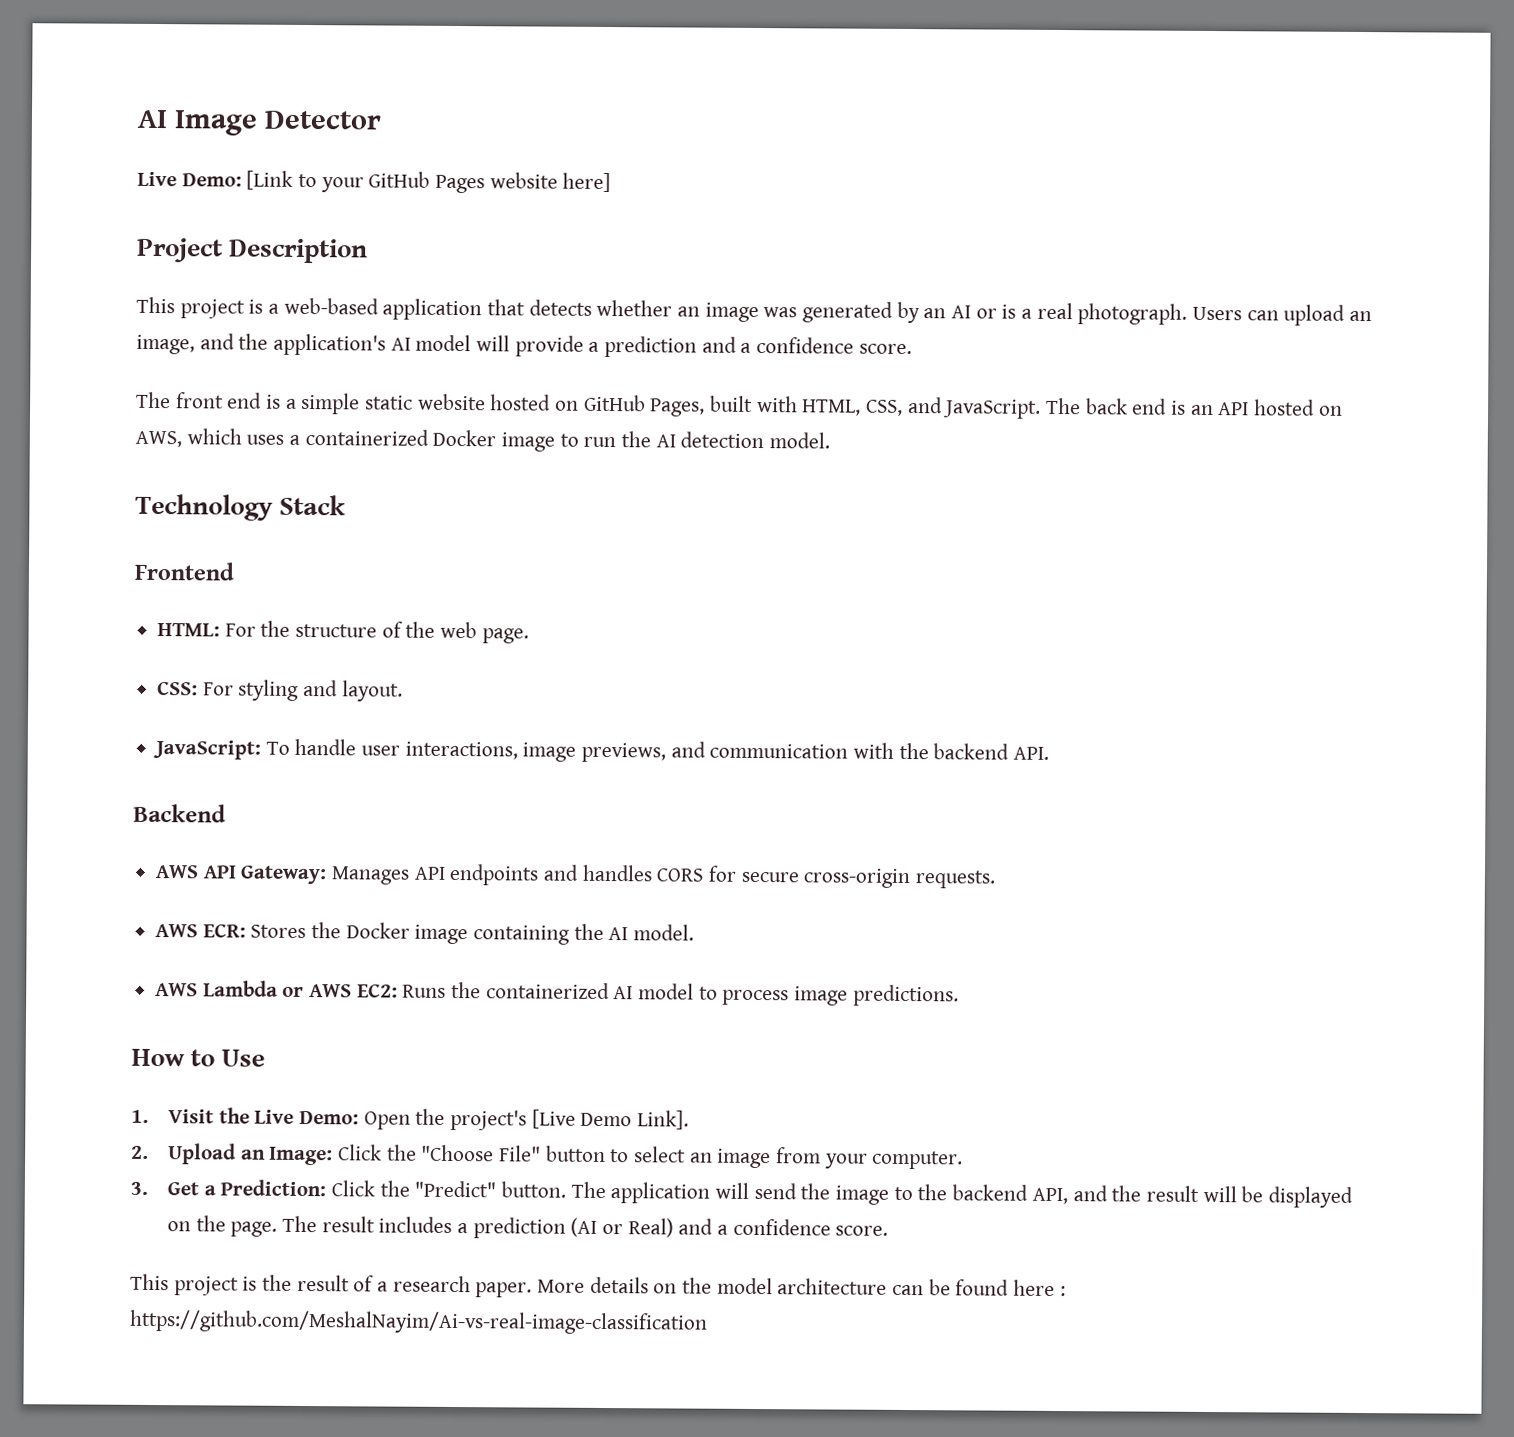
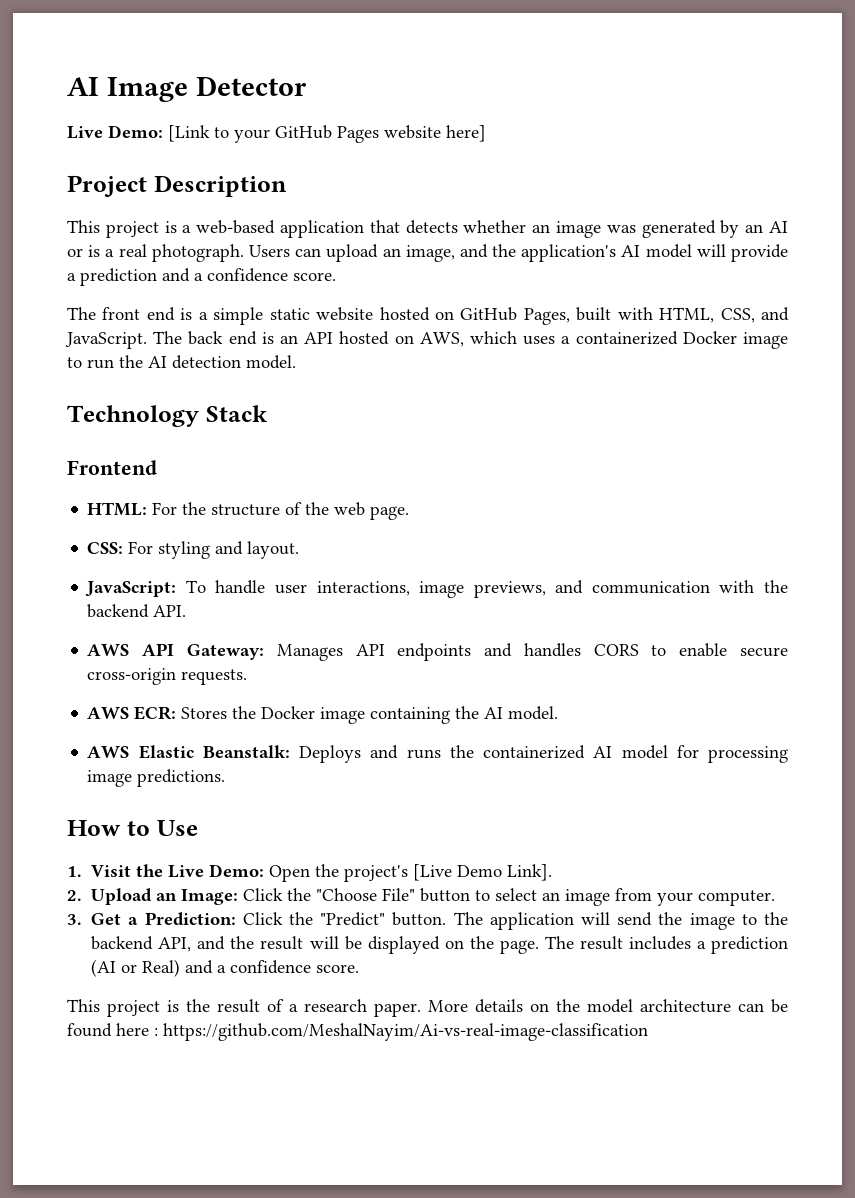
[133,803,226,823] // Backend -> (187, 611) none
[708,865,738,882] for -> [651,643,728,657] to enable
[202,980,447,998] Lambda or AWS EC2: Runs -> [138,745,441,763] Elastic Beanstalk: Deploys and runs
[698,986,790,1006] to process -> [676,745,789,763] for processing

